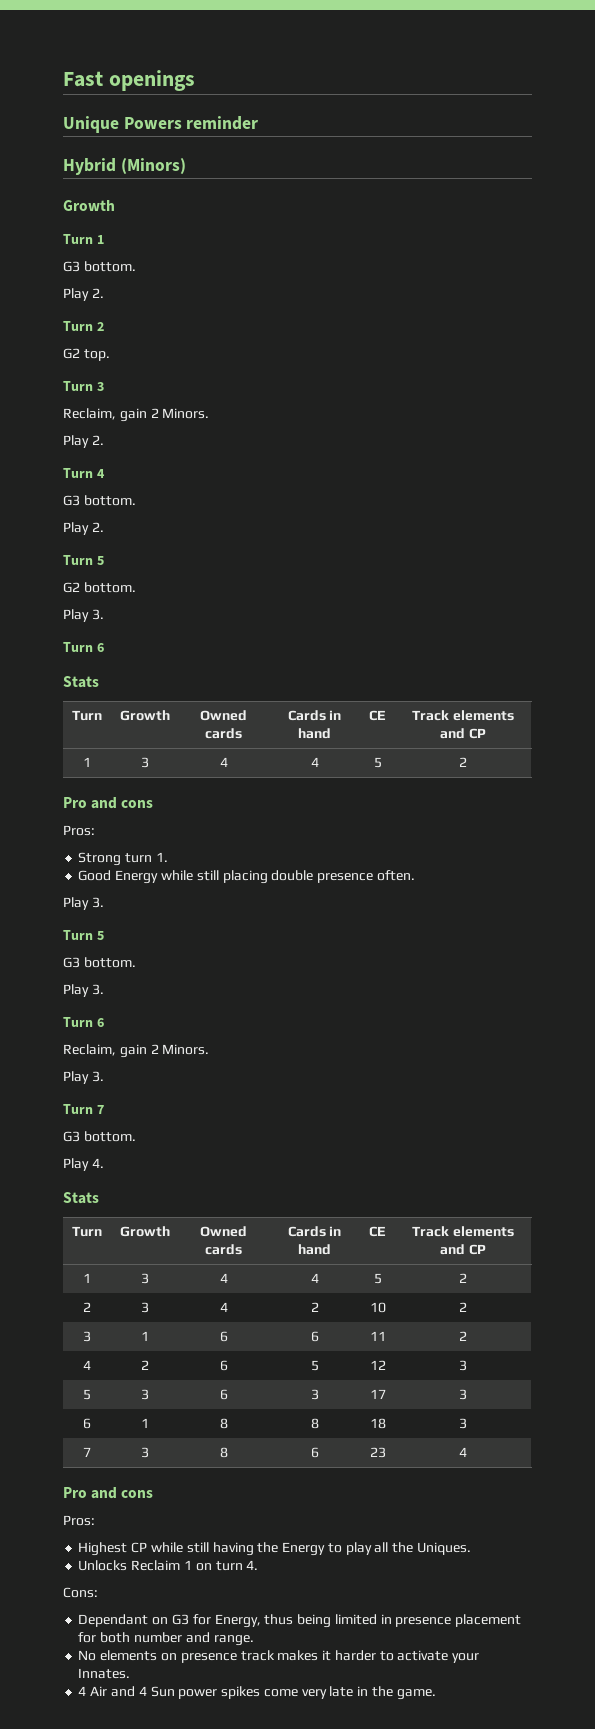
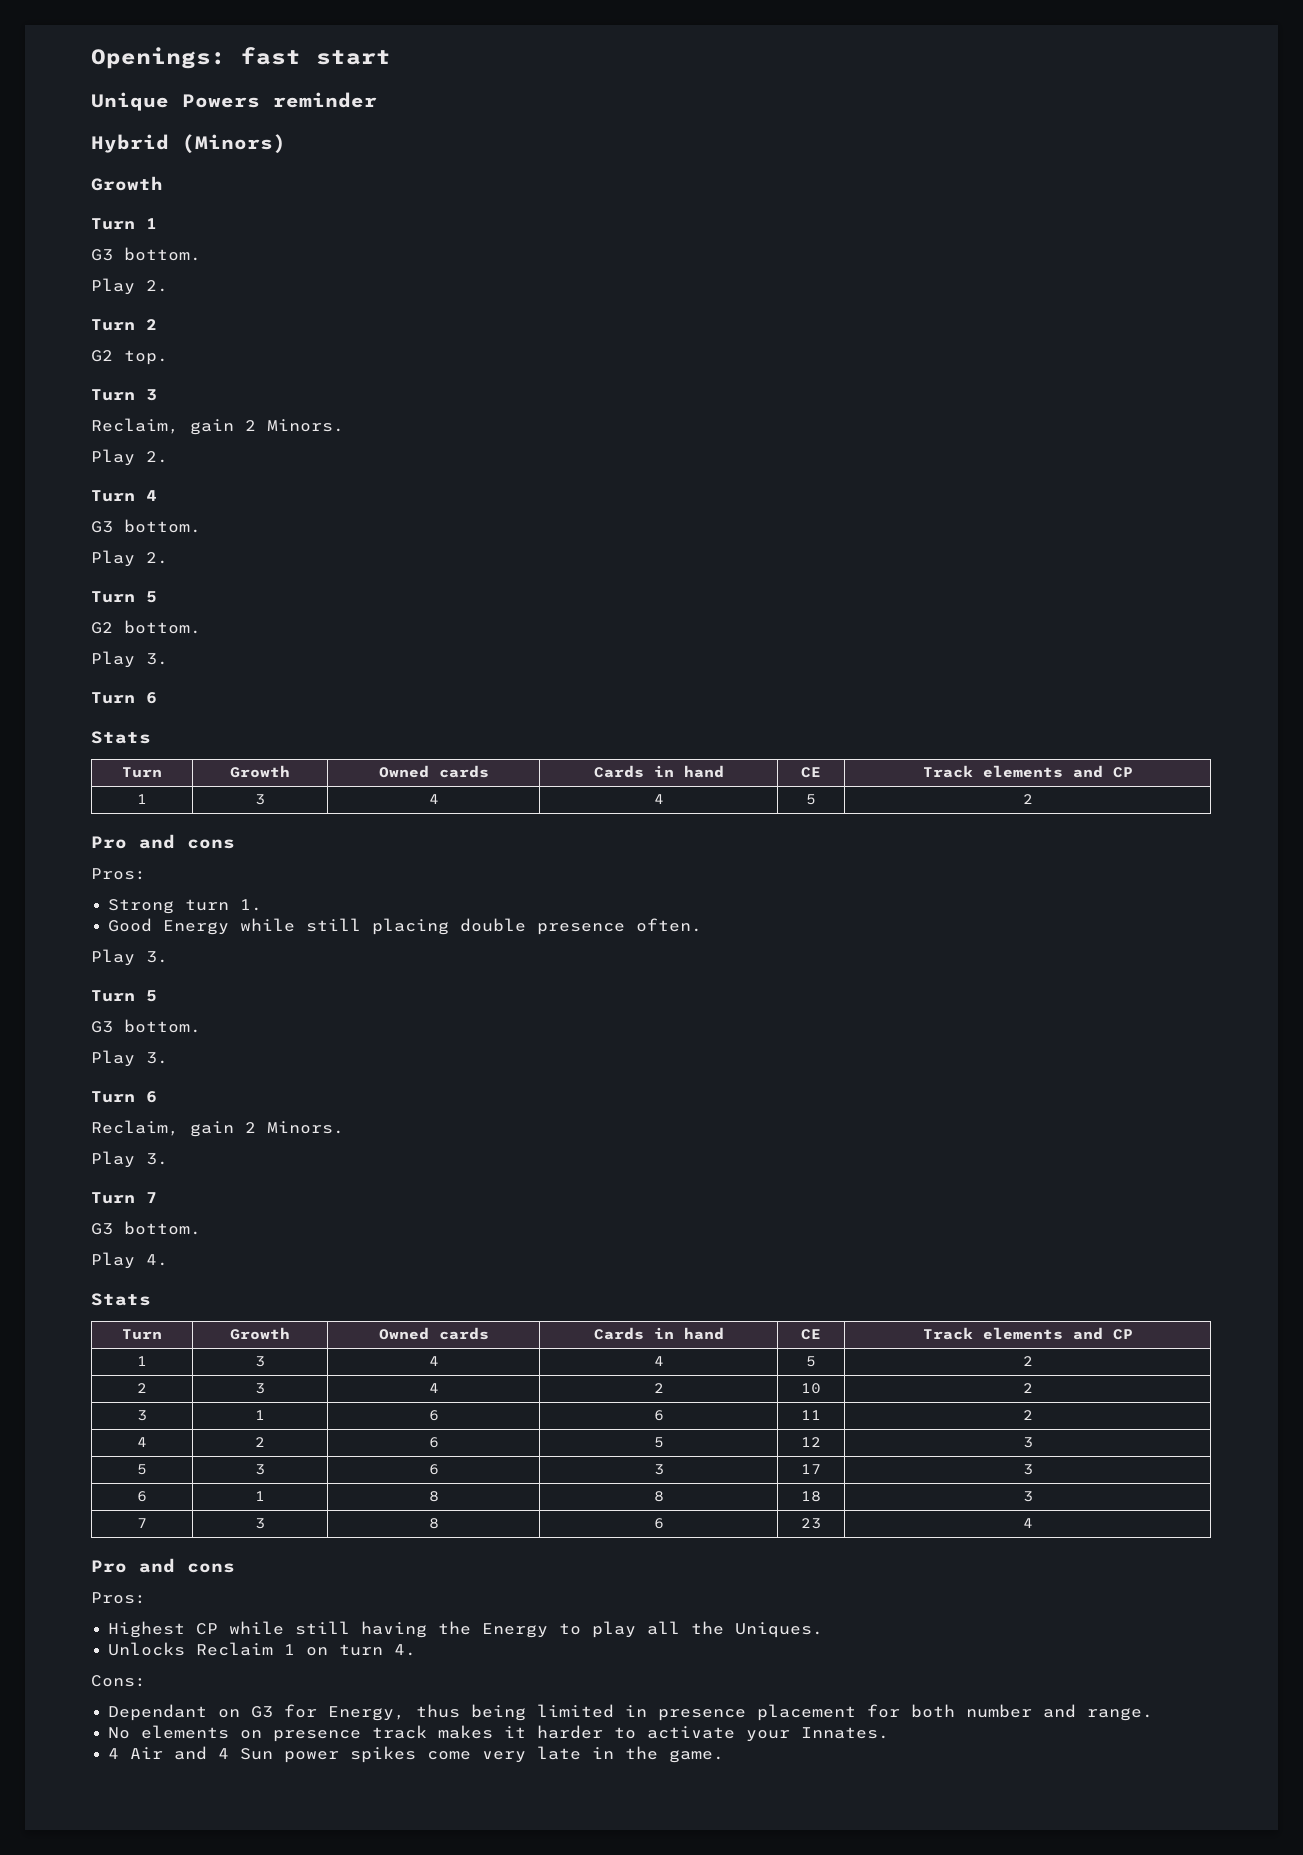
[63,70,195,91] Fast openings -> [91,47,391,69] Openings: fast start

